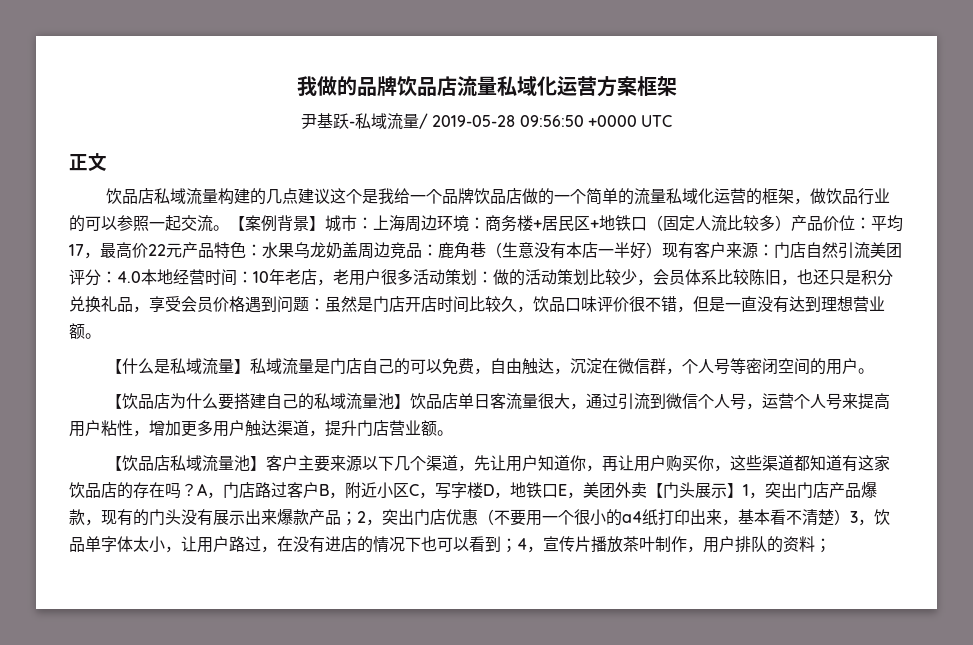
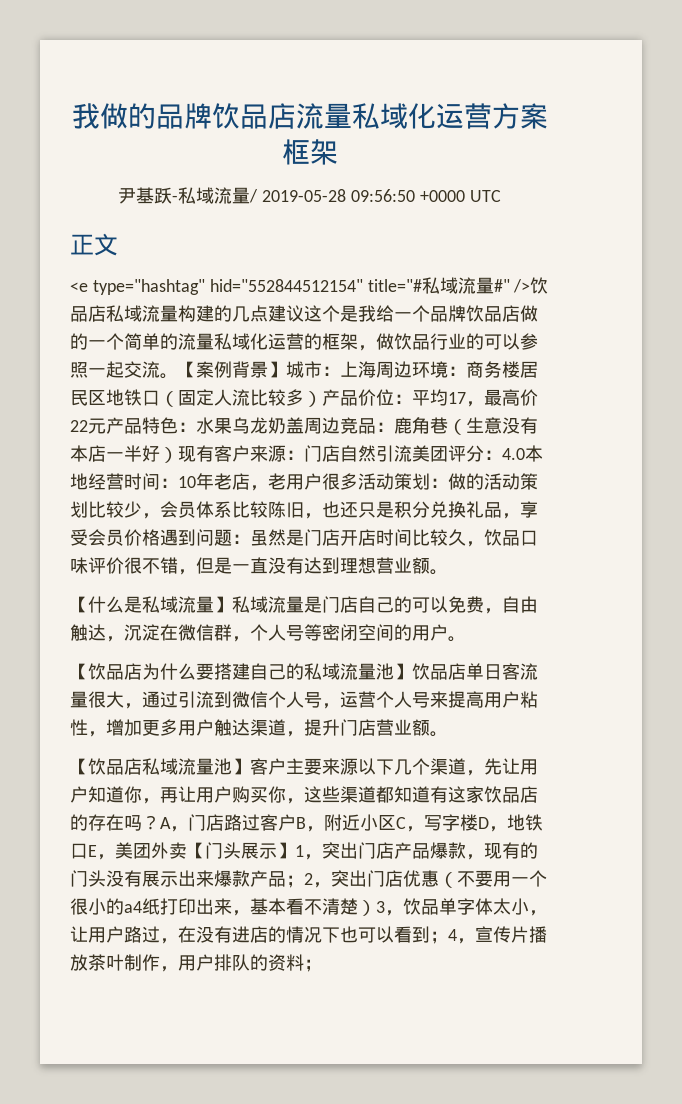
(107, 162) none -> [70,277,531,295] <e type="hashtag" hid="552844512154" title="#私域流量#" />
[533,216,599,232] +居民区+ -> [520,361,538,378] [70,390,106,406] 居民区

